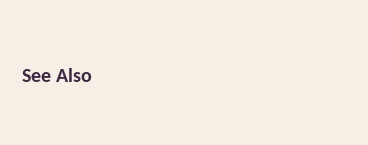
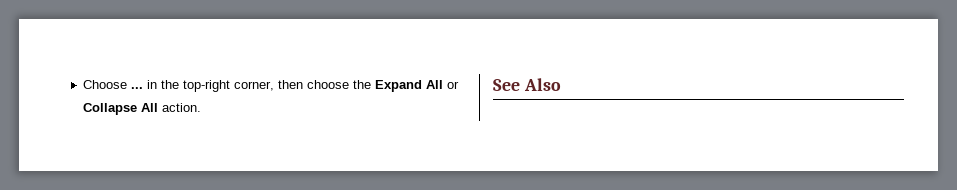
(22, 75) none -> [82,80,459,92] [82,103,201,115] Choose ... in the top-right corner, then choose the Expand All or Collapse All action. //

